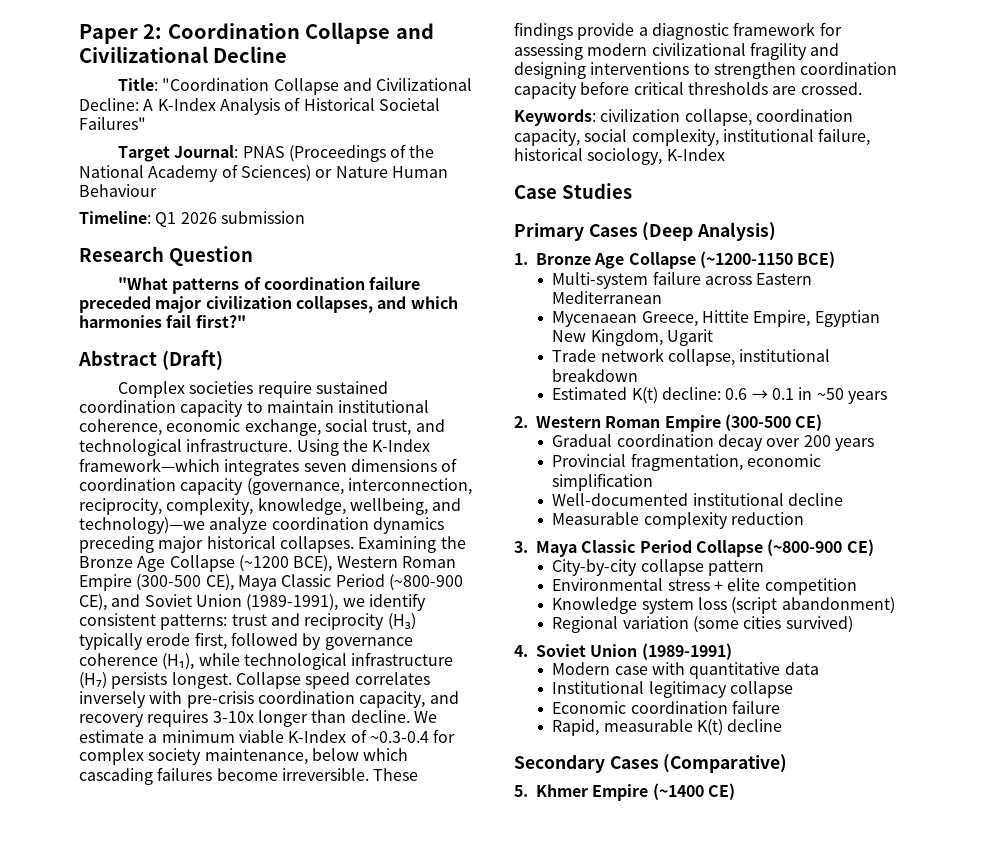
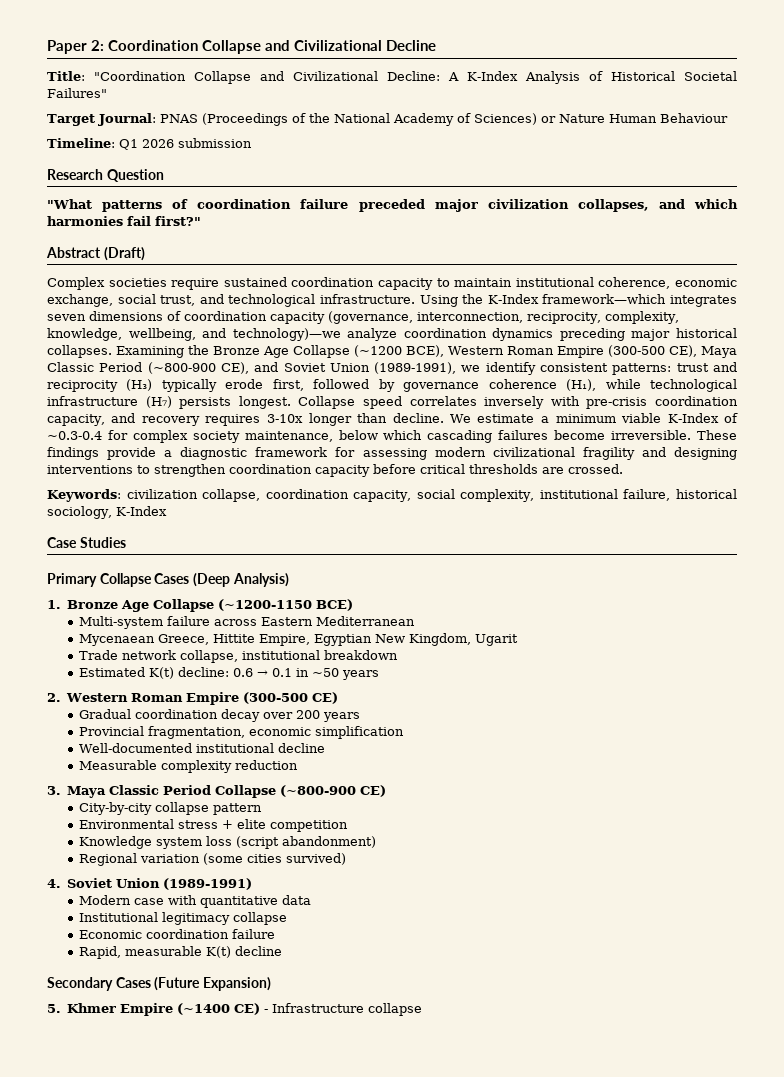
(584, 232) none -> [99,573,152,587] Collapse
[663,754,788,773] (Comparative) -> [154,977,271,991] (Future Expansion)
(735, 791) none -> [264,1003,423,1016] - Infrastructure collapse

